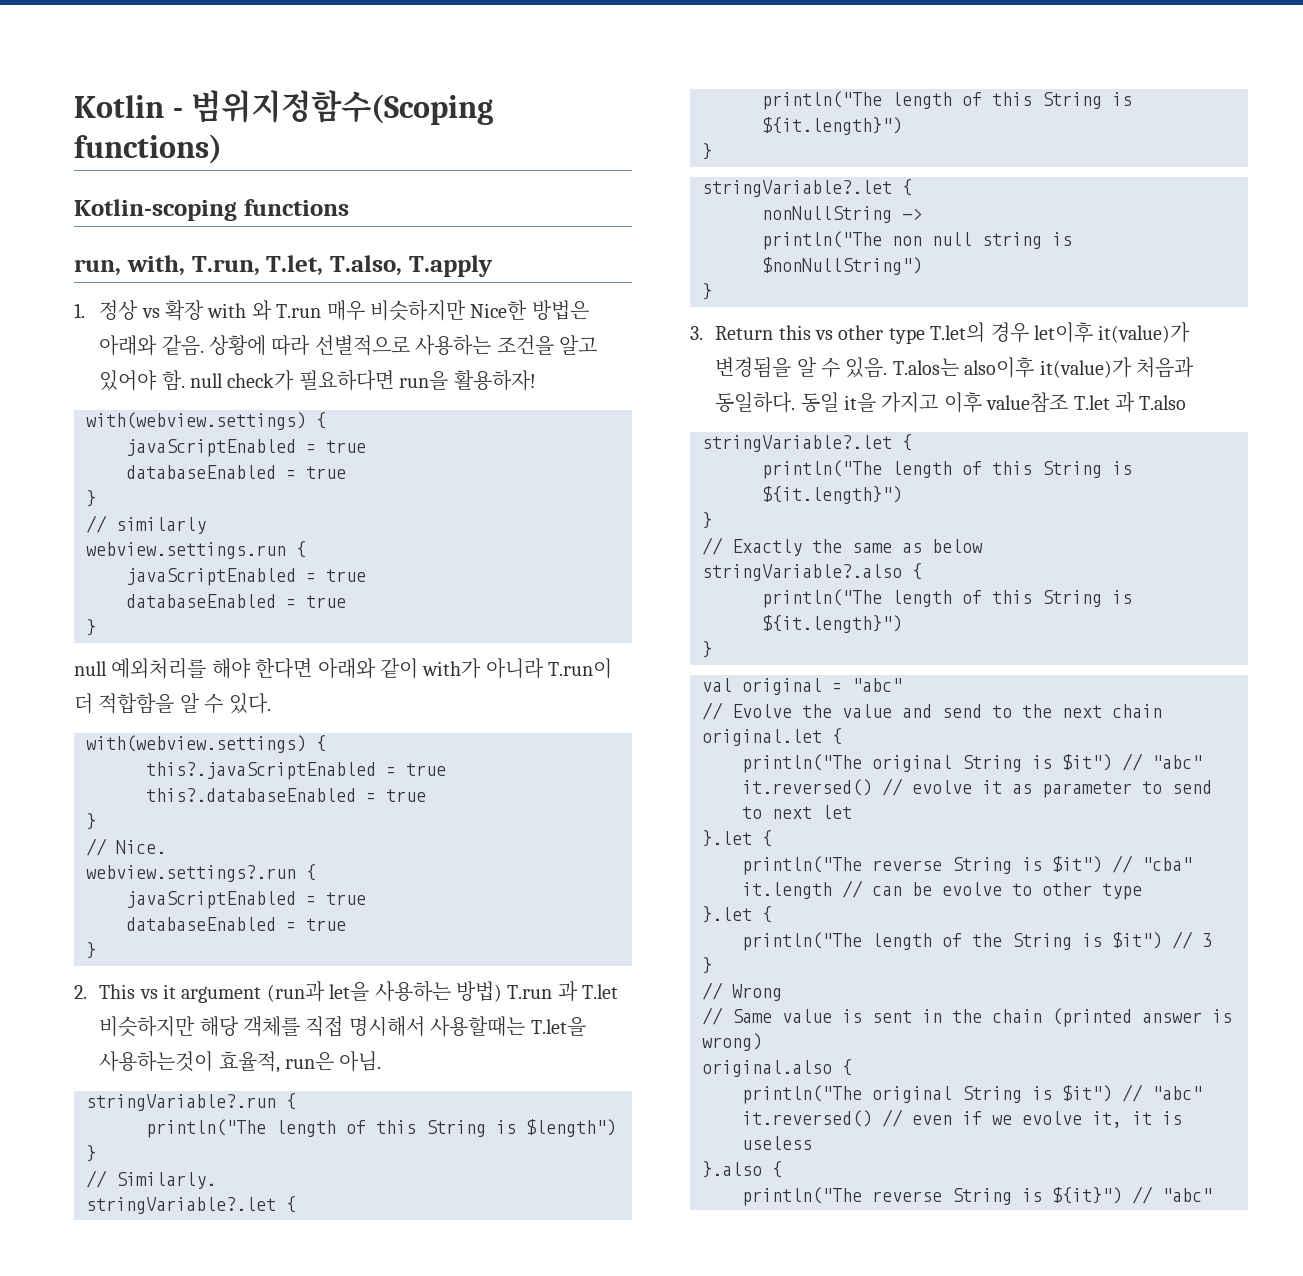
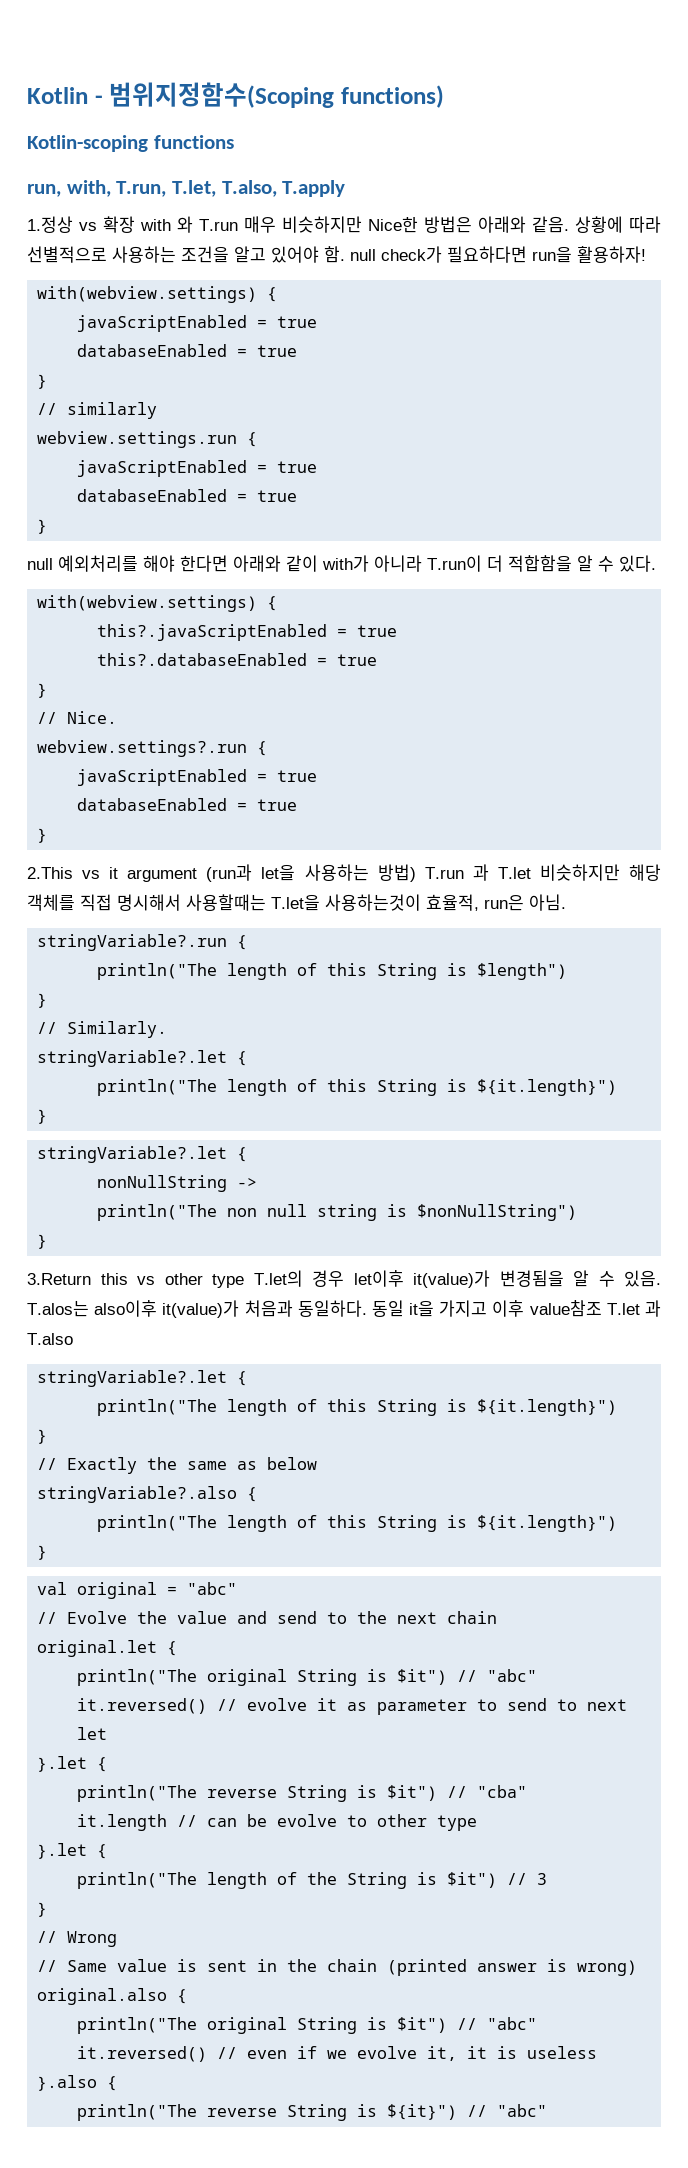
[74,300,139,320] 1. 정상 -> [27,216,73,233] 1.정상
[74,984,136,999] 2. This -> [27,867,73,879] 2.This
[690,326,774,340] 3. Return -> [27,1273,91,1285] 3.Return

